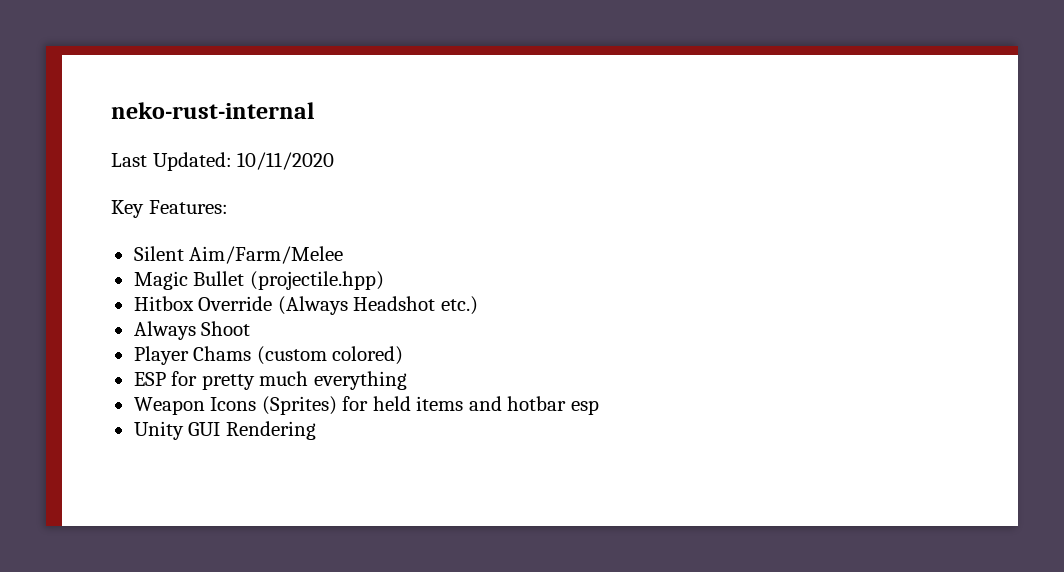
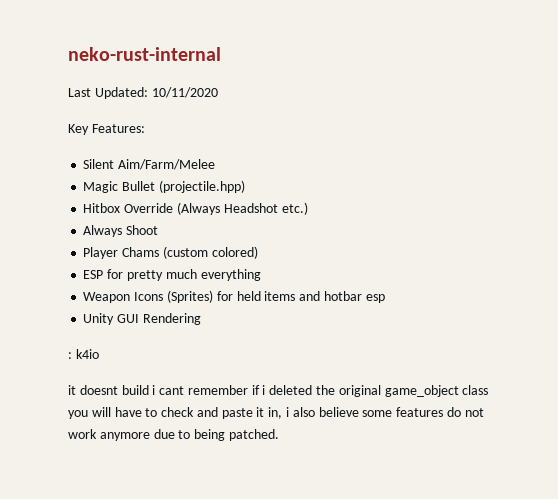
(316, 430) none -> [68,349,99,359] [68,385,489,397] [68,407,484,419] [68,429,279,441] // : k4io // it doesnt build i cant remember if i deleted the original game_object class you will have to check and paste it in, i also believe some features do not work anymore due to being patched.

